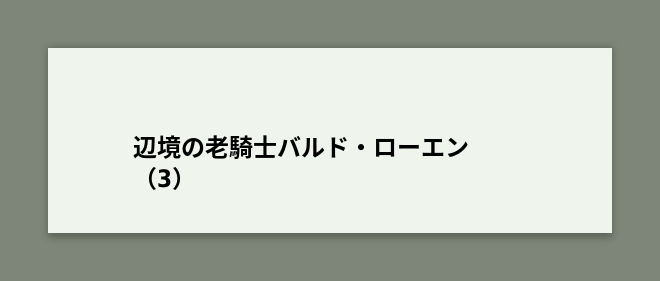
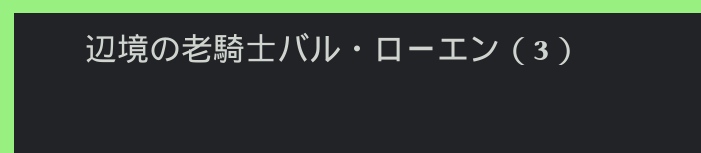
[325,137,349,158] ド -> (341, 49) none

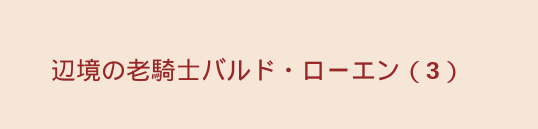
(341, 49) none -> [251,59,276,81] ド

